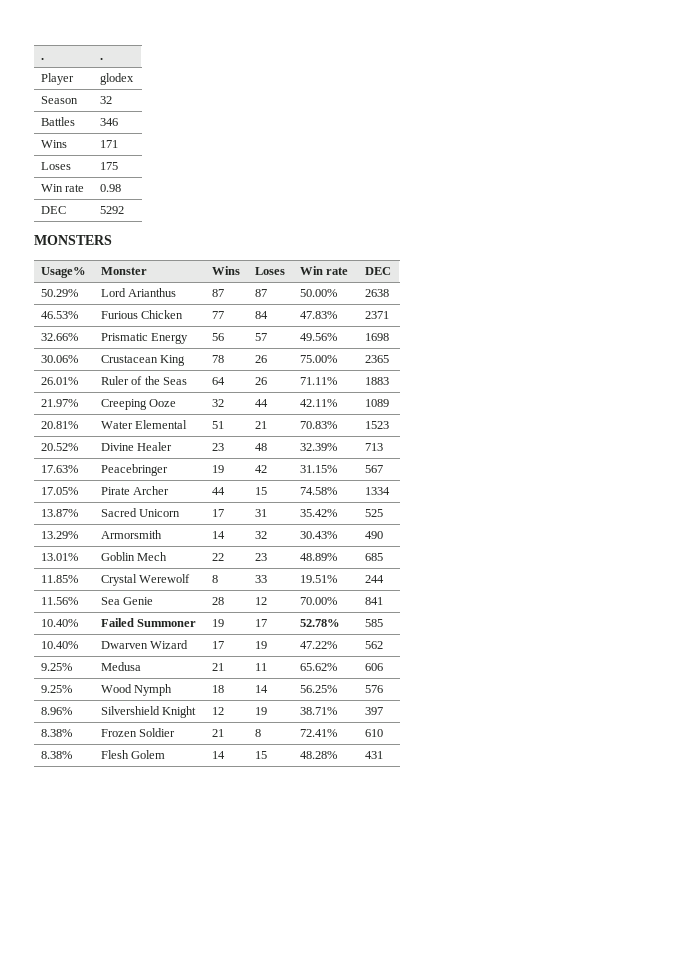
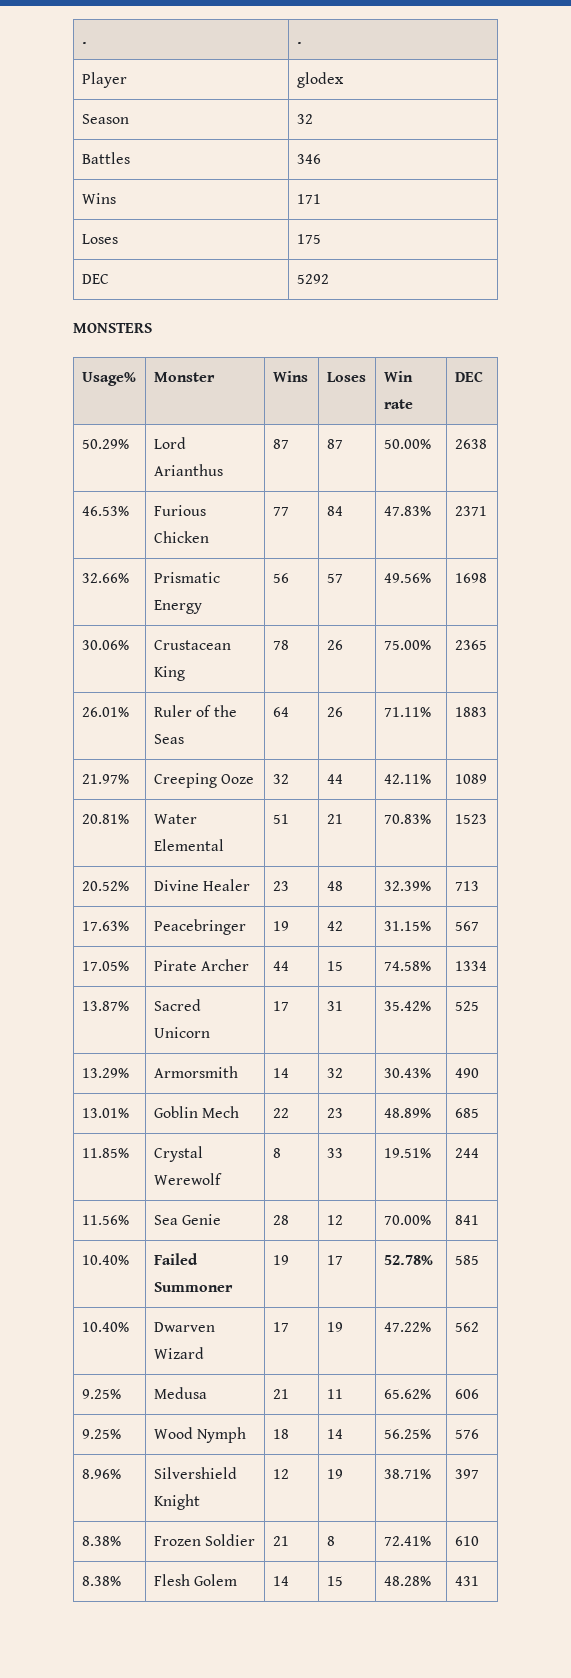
[41,184,85,192] [100,184,122,192] // Win rate | 0.98 -> (321, 239) none

